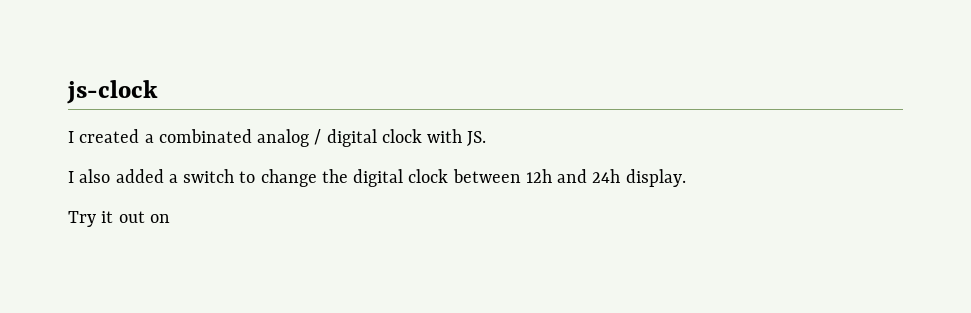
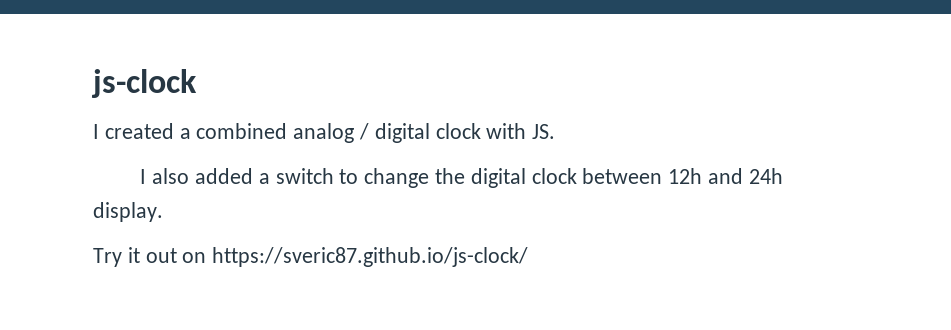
[158,129,252,143] combinated -> [196,123,288,139] combined
(170, 218) none -> [212,247,529,267] https://sveric87.github.io/js-clock/

